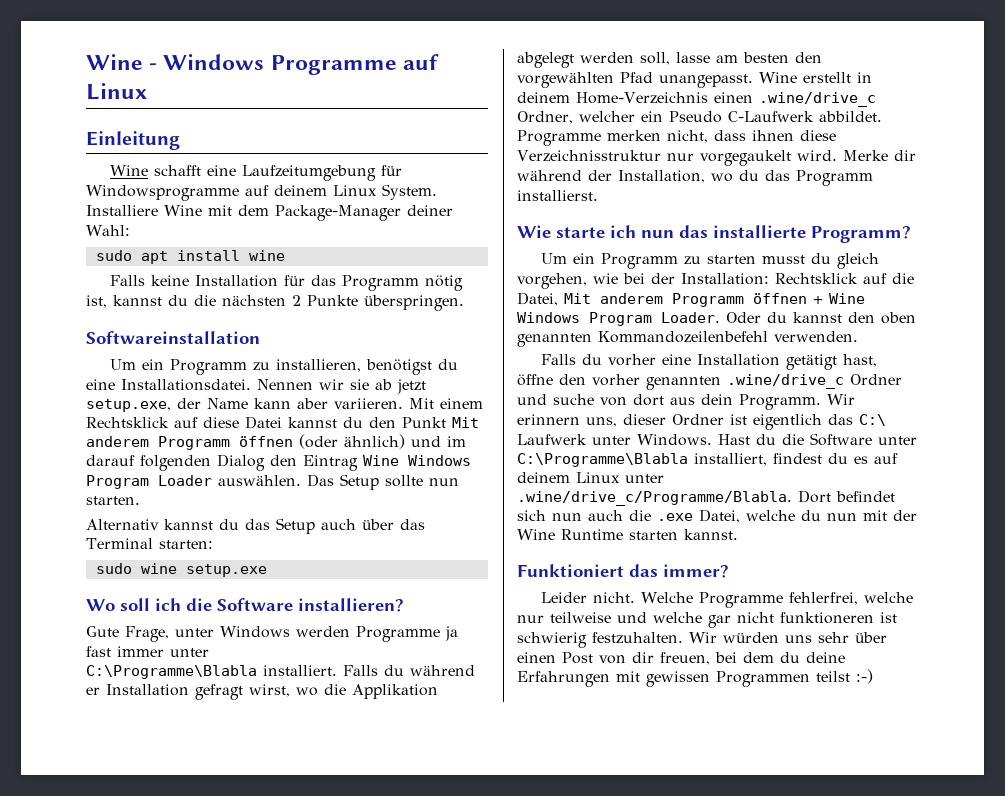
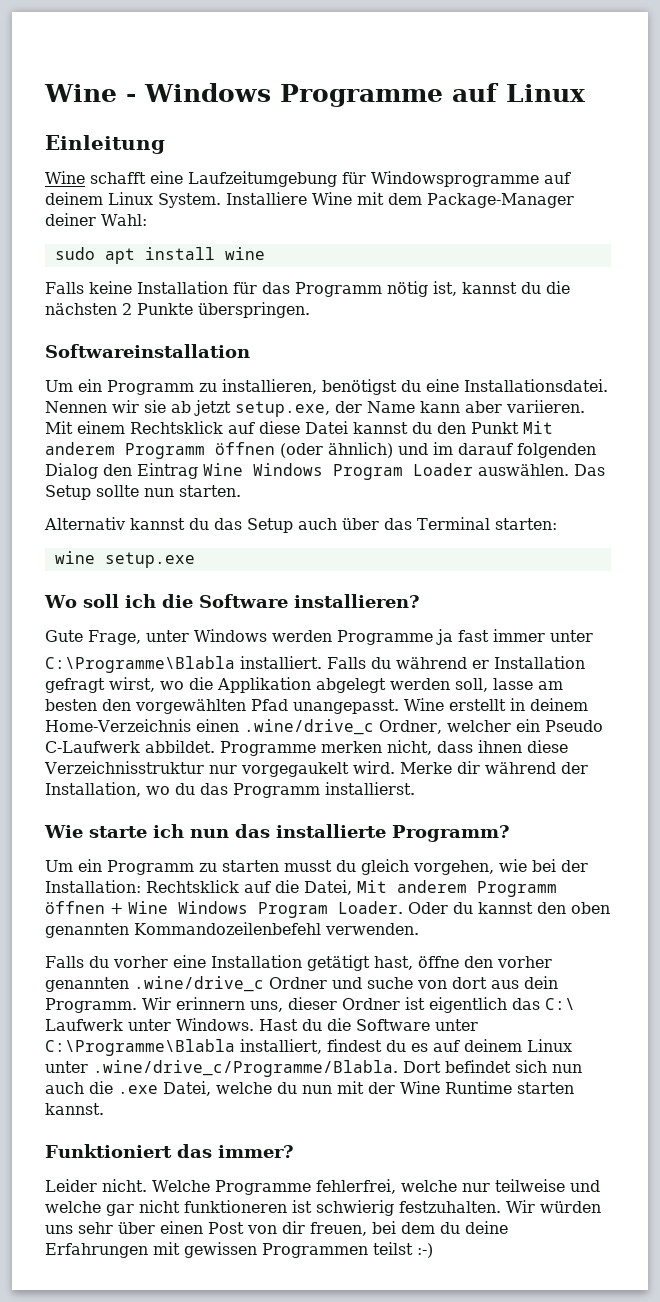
[95,563,132,574] sudo -> (557, 524) none

